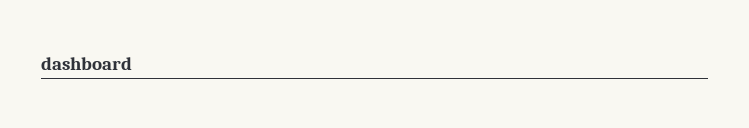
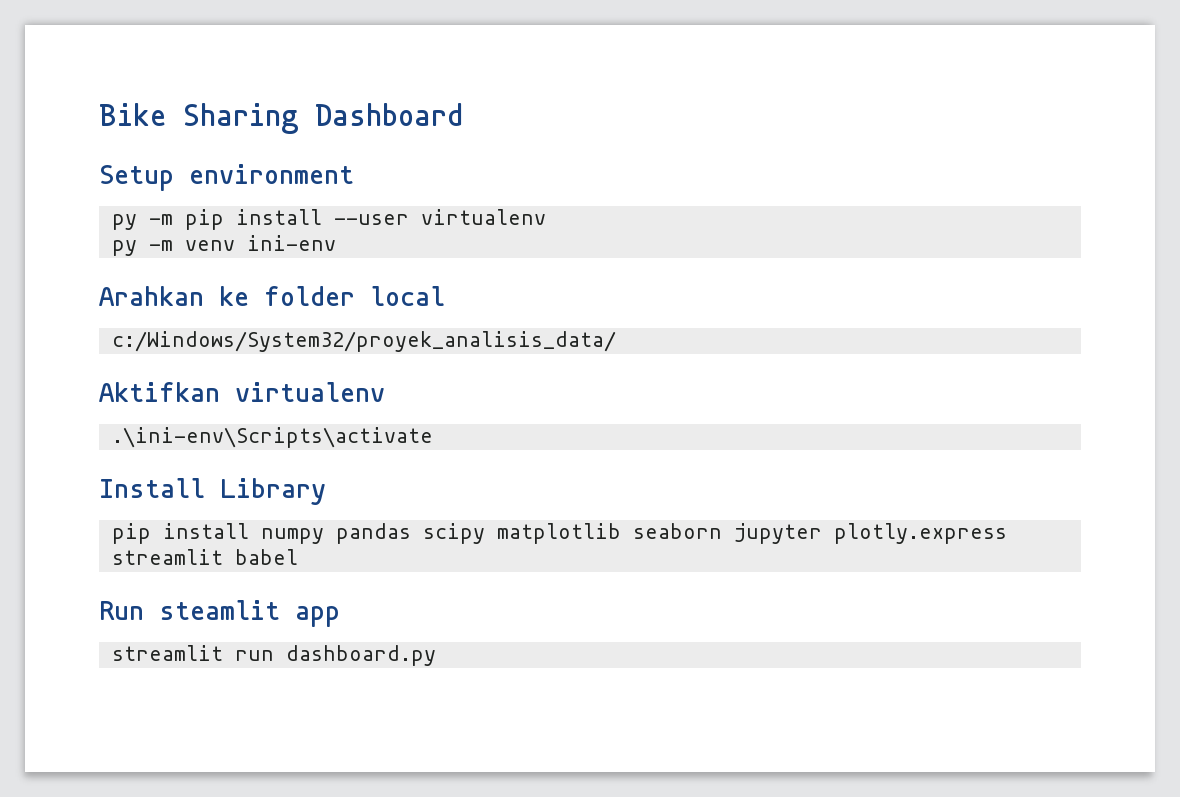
[41,57,132,70] dashboard -> [99,103,463,134] [99,164,354,191] [111,209,546,230] [111,235,336,256] [99,286,445,306] [111,331,616,352] [99,382,385,402] [111,427,433,448] [99,478,326,505] [111,523,1007,544] [111,549,298,565] [99,600,340,627] [111,645,436,666] Bike Sharing Dashboard // Setup environment // py -m pip install --user virtualenv // py -m venv ini-env // Arahkan ke folder local // c:/Windows/System32/proyek_analisis_data/ // Aktifkan virtualenv // .\ini-env\Scripts\activate // Install Library // pip install numpy pandas scipy matplotlib seaborn jupyter plotly.express streamlit babel // Run steamlit app // streamlit run dashboard.py

